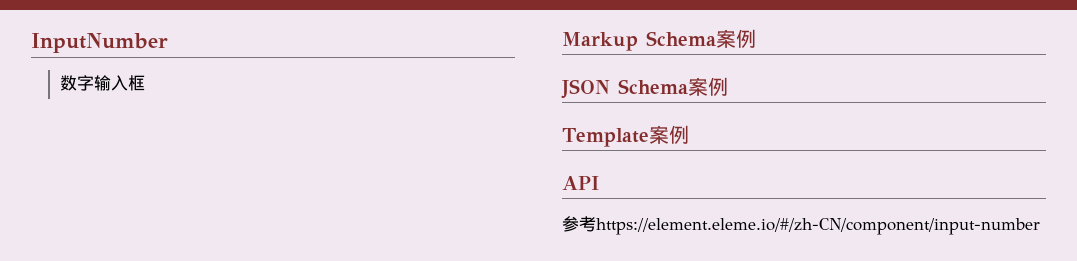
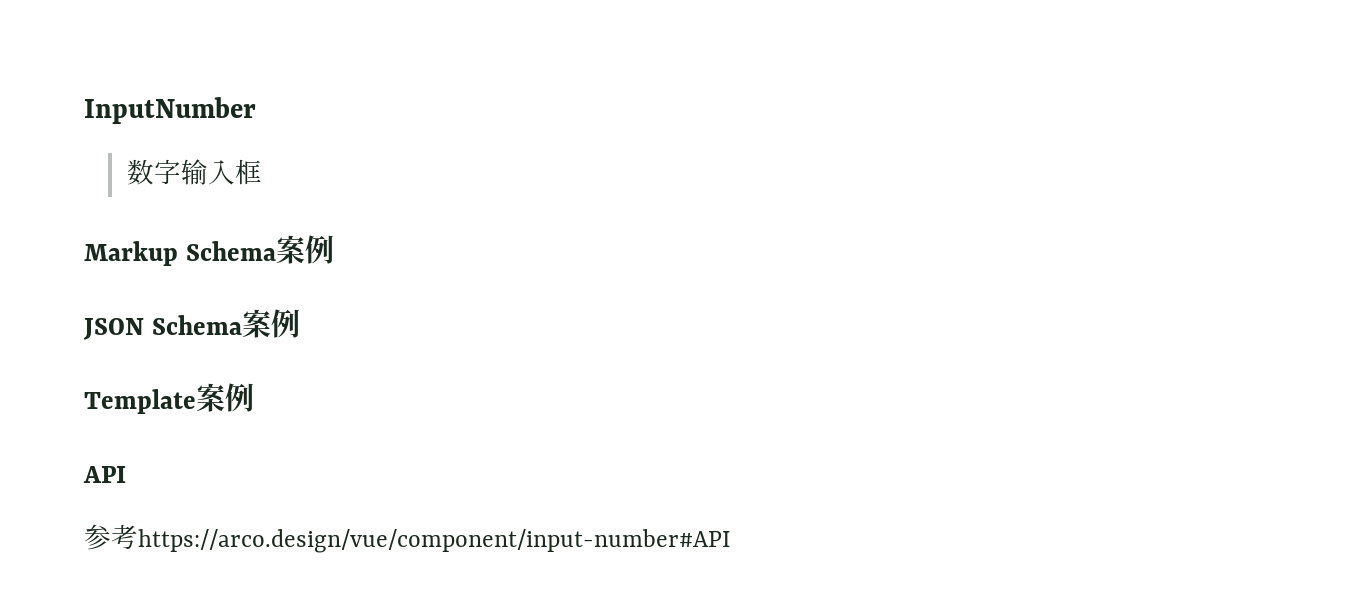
[596,218,1040,235] https://element.eleme.io/#/zh-CN/component/input-number -> [138,529,730,553] https://arco.design/vue/component/input-number#API

